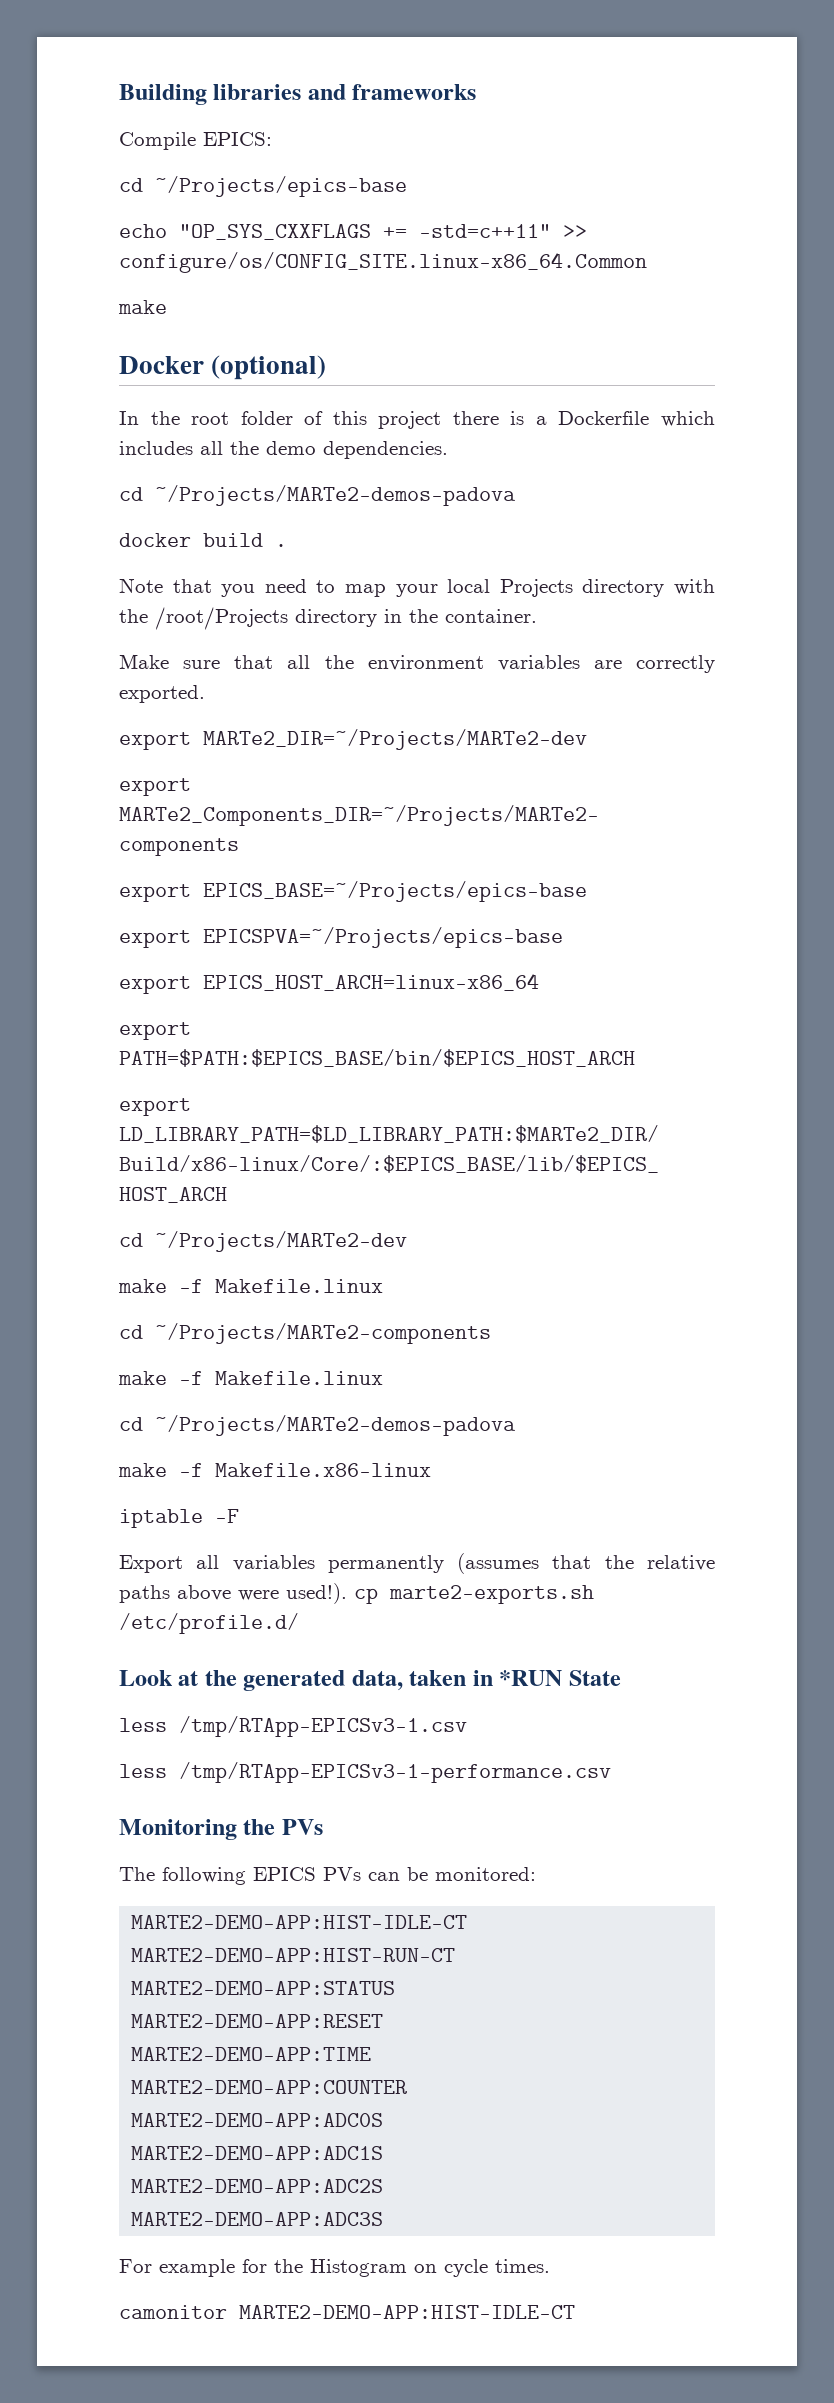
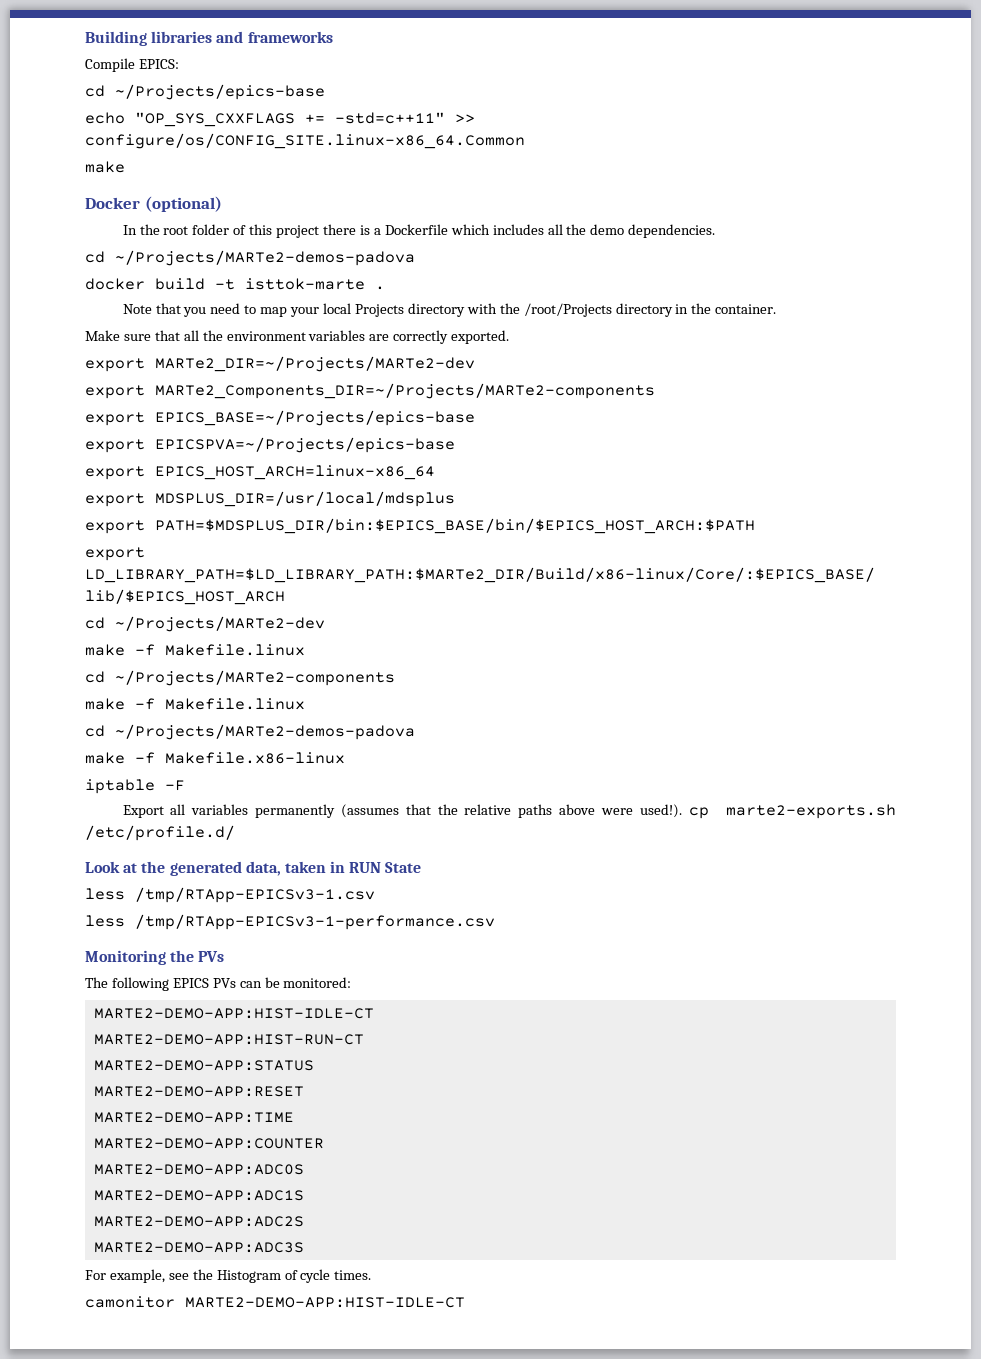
(263, 540) none -> [215,278,365,290] -t isttok-marte
[119,1049,635,1067] PATH=$PATH:$EPICS_BASE/bin/$EPICS_HOST_ARCH -> [155,491,455,507] [85,518,755,534] MDSPLUS_DIR=/usr/local/mdsplus // export PATH=$MDSPLUS_DIR/bin:$EPICS_BASE/bin/$EPICS_HOST_ARCH:$PATH
[499,1670,563,1686] *RUN -> [349,862,382,873] RUN
[159,2259,267,2277] example for -> [109,1269,189,1283] example, see
[414,2264,437,2273] on -> [284,1270,298,1280] of

